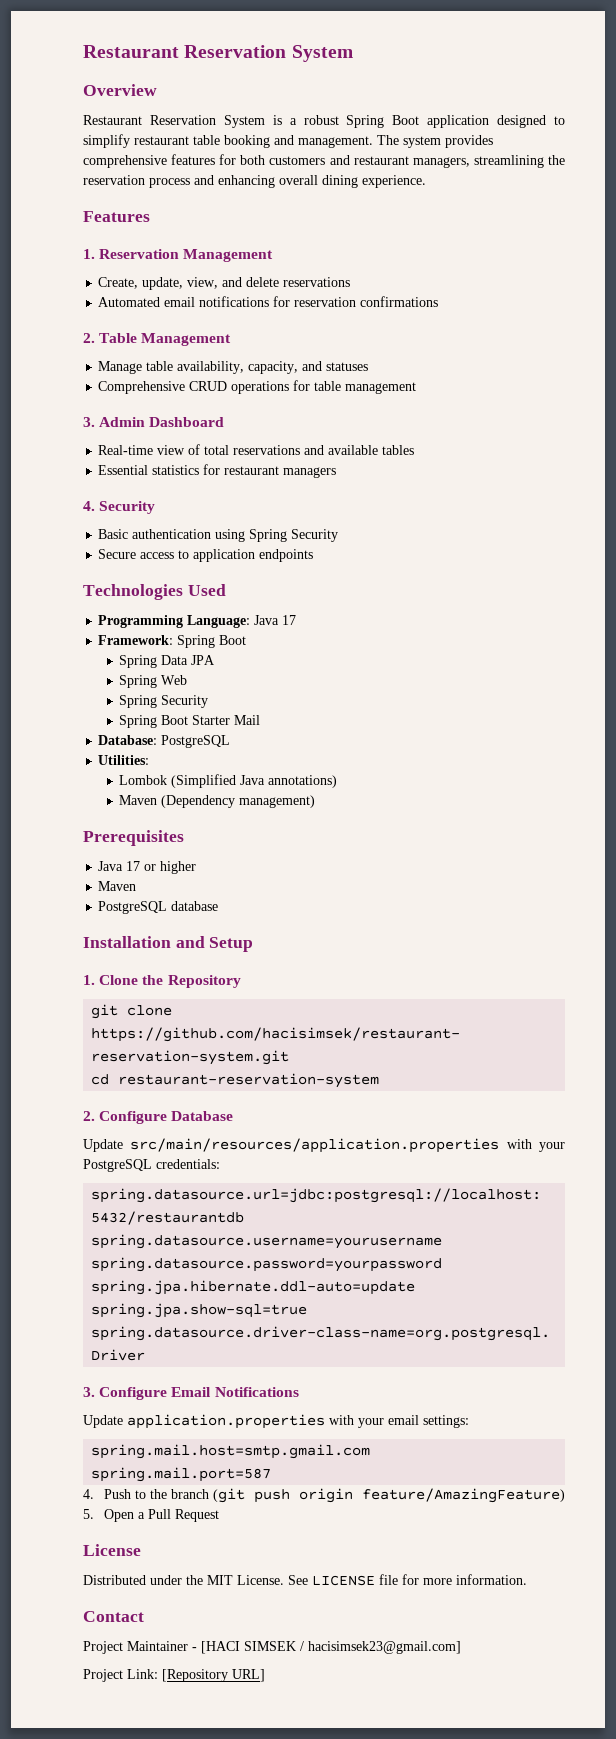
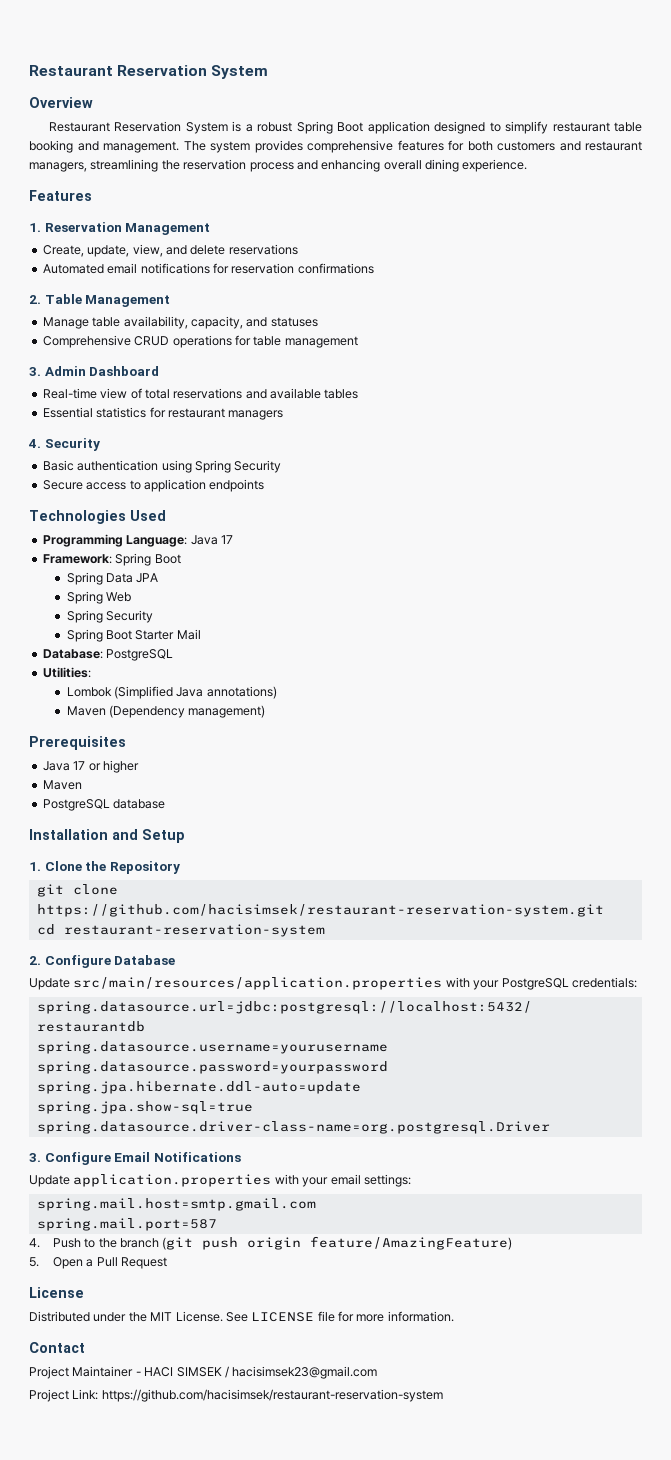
[201,1641,240,1654] [HACI -> [144,1367,174,1377] HACI
[308,1641,461,1654] hacisimsek23@gmail.com] -> [232,1366,378,1379] hacisimsek23@gmail.com
[162,1669,265,1682] [Repository URL] -> [101,1389,443,1402] https://github.com/hacisimsek/restaurant-reservation-system

